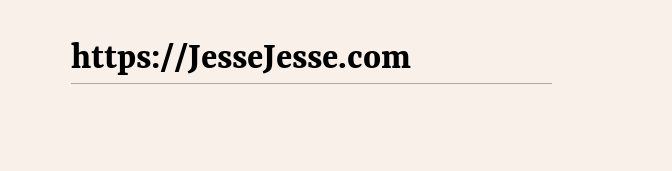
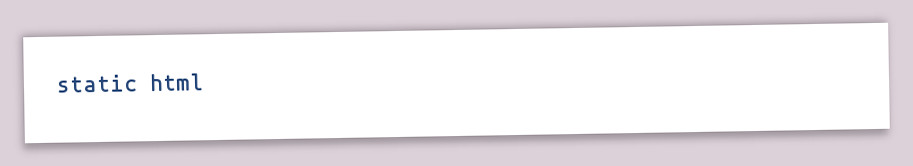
[71,42,411,75] https://JesseJesse.com -> [56,73,204,93] static html

